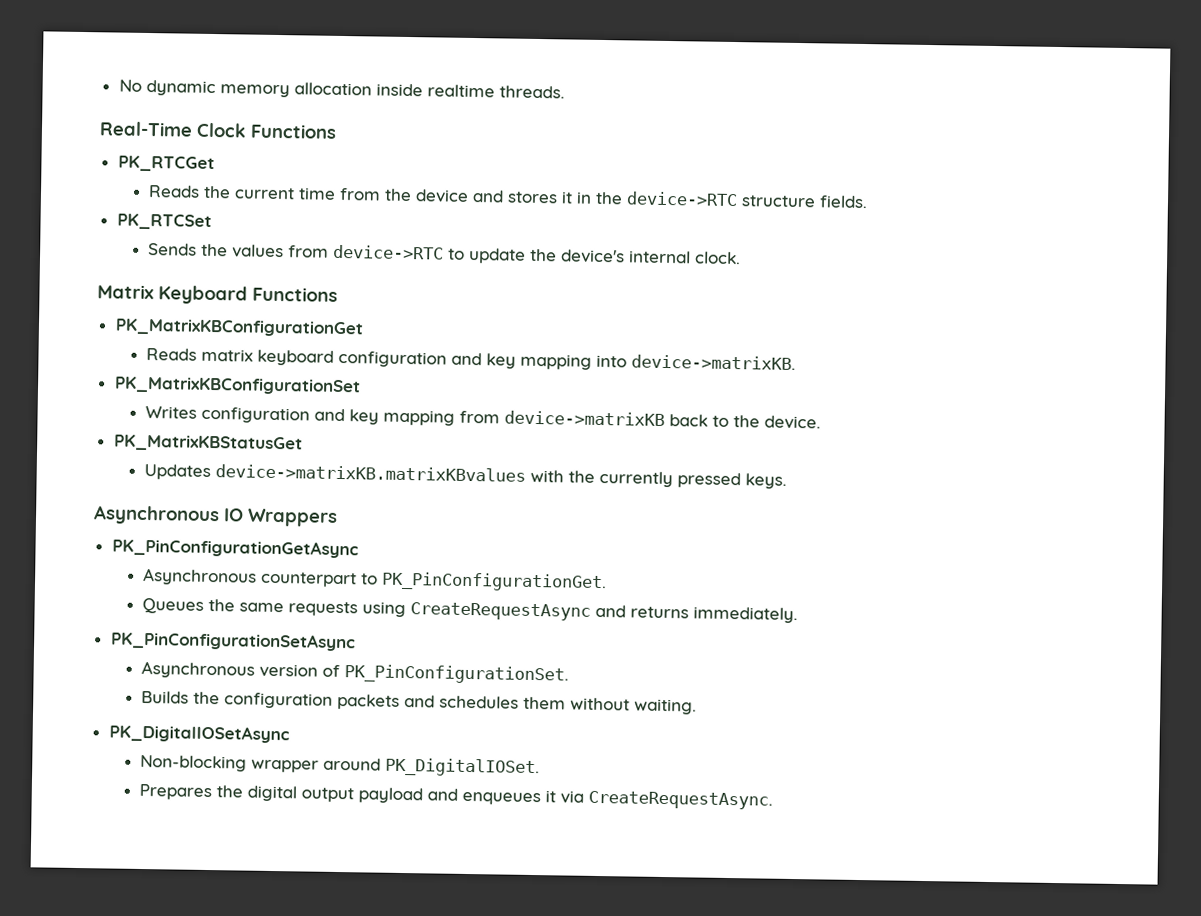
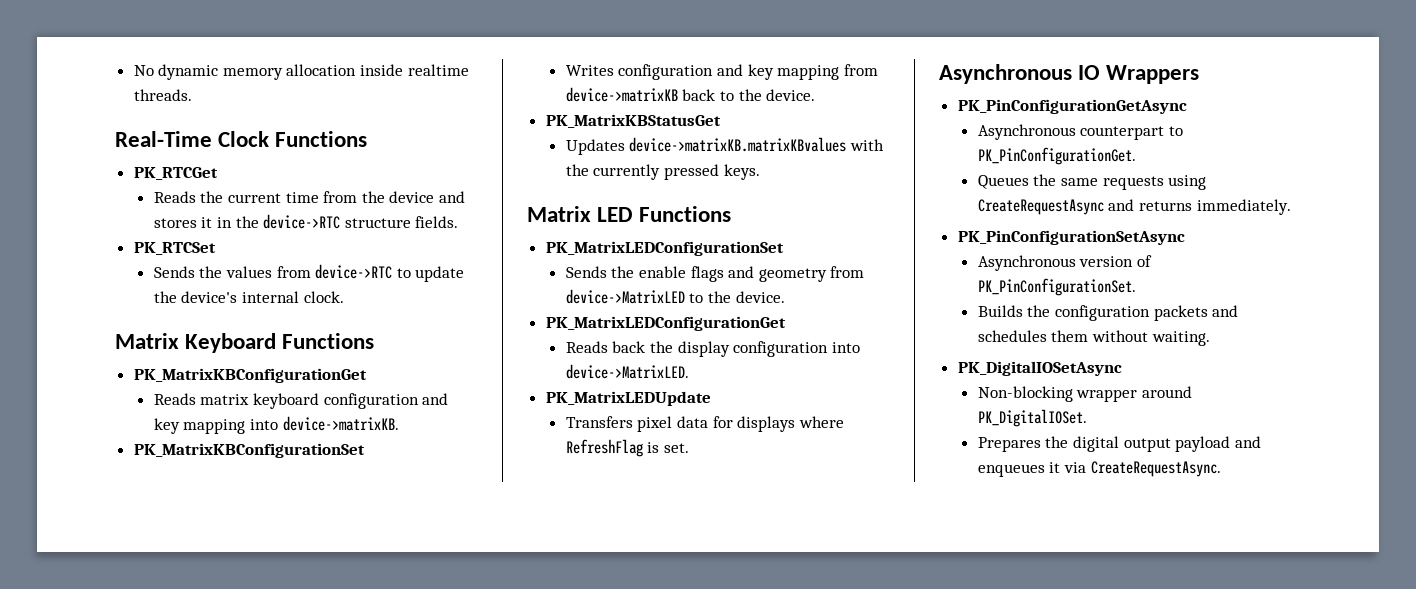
(788, 481) none -> [527,206,732,222] [545,241,784,256] [565,266,865,282] [565,289,785,304] [545,316,786,331] [565,341,860,357] [565,364,689,379] [545,391,711,406] [565,416,844,432] [565,439,689,457] // Matrix LED Functions // PK_MatrixLEDConfigurationSet // Sends the enable flags and geometry from device->MatrixLED to the device. // PK_MatrixLEDConfigurationGet // Reads back the display configuration into device->MatrixLED. // PK_MatrixLEDUpdate // Transfers pixel data for displays where RefreshFlag is set.

